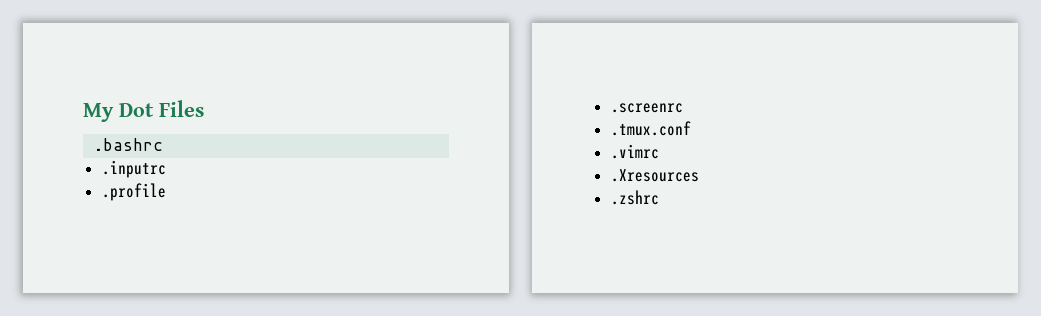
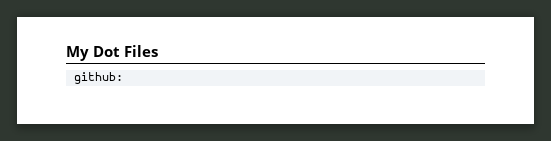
[93,138,164,151] [101,160,166,178] [101,183,166,201] [610,103,683,113] [610,121,691,136] [610,144,659,159] [610,169,699,182] [610,190,659,205] .bashrc // .inputrc // .profile // .screenrc // .tmux.conf // .vimrc // .Xresources // .zshrc -> [73,72,123,84] github:

